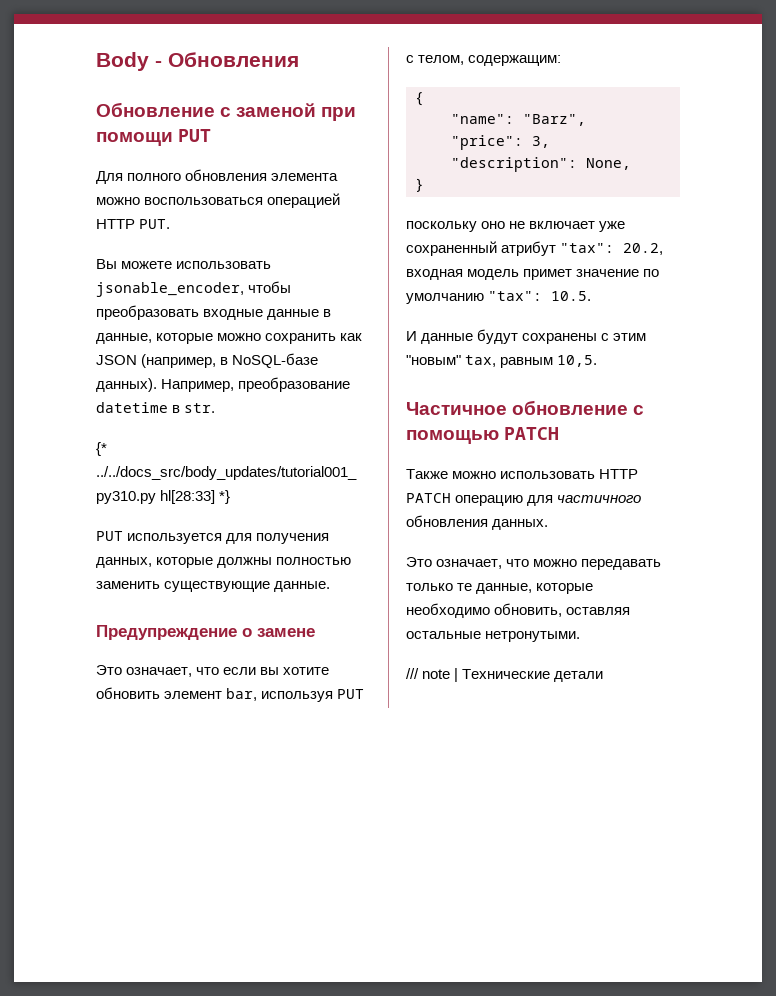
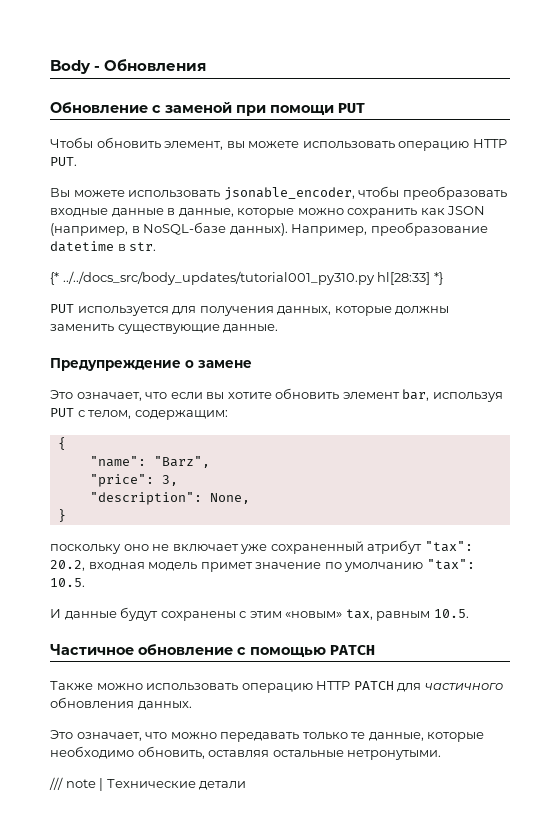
[96,169,339,184] [96,193,341,208] Для полного обновления элемента можно воспользоваться операцией -> [50,137,470,151] Чтобы обновить элемент, вы можете использовать операцию
[276,557,352,565] полностью -> (450, 310) none
[406,355,461,365] "новым" -> [285,611,343,619] «новым»
[557,355,598,367] 10,5. -> [433,609,469,618] 10.5.
(596, 475) none -> [241,683,313,693] операцию
[455,495,524,506] операцию -> (394, 685) none

